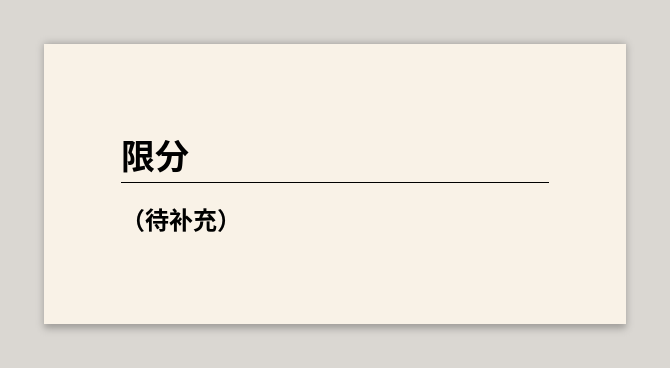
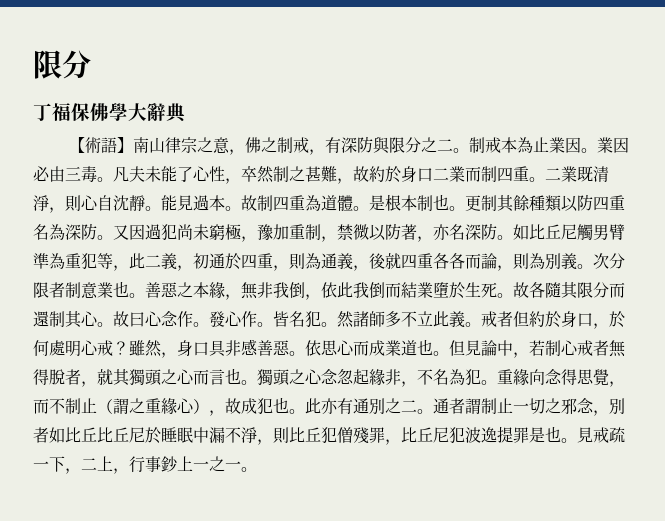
[121,208,241,232] （待补充） -> [33,103,187,123] [69,136,630,155] [33,166,609,184] [33,194,625,213] [33,223,625,242] [33,253,625,271] [33,281,625,300] [33,311,625,329] [33,339,626,358] [33,368,625,387] [33,397,625,416] [33,426,626,445] [33,456,257,474] 丁福保佛學大辭典 // 【術語】南山律宗之意，佛之制戒，有深防與限分之二。制戒本為止業因。業因必由三毒。凡夫未能了心性，卒然制之甚難，故約於身口二業而制四重。二業既清淨，則心自沈靜。能見過本。故制四重為道體。是根本制也。更制其餘種類以防四重名為深防。又因過犯尚未窮極，豫加重制，禁微以防著，亦名深防。如比丘尼觸男臂準為重犯等，此二義，初通於四重，則為通義，後就四重各各而論，則為別義。次分限者制意業也。善惡之本緣，無非我倒，依此我倒而結業墮於生死。故各隨其限分而還制其心。故曰心念作。發心作。皆名犯。然諸師多不立此義。戒者但約於身口，於何處明心戒？雖然，身口具非感善惡。依思心而成業道也。但見論中，若制心戒者無得脫者，就其獨頭之心而言也。獨頭之心念忽起緣非，不名為犯。重緣向念得思覺，而不制止（謂之重緣心），故成犯也。此亦有通別之二。通者謂制止一切之邪念，別者如比丘比丘尼於睡眠中漏不淨，則比丘犯僧殘罪，比丘尼犯波逸提罪是也。見戒疏一下，二上，行事鈔上一之一。

